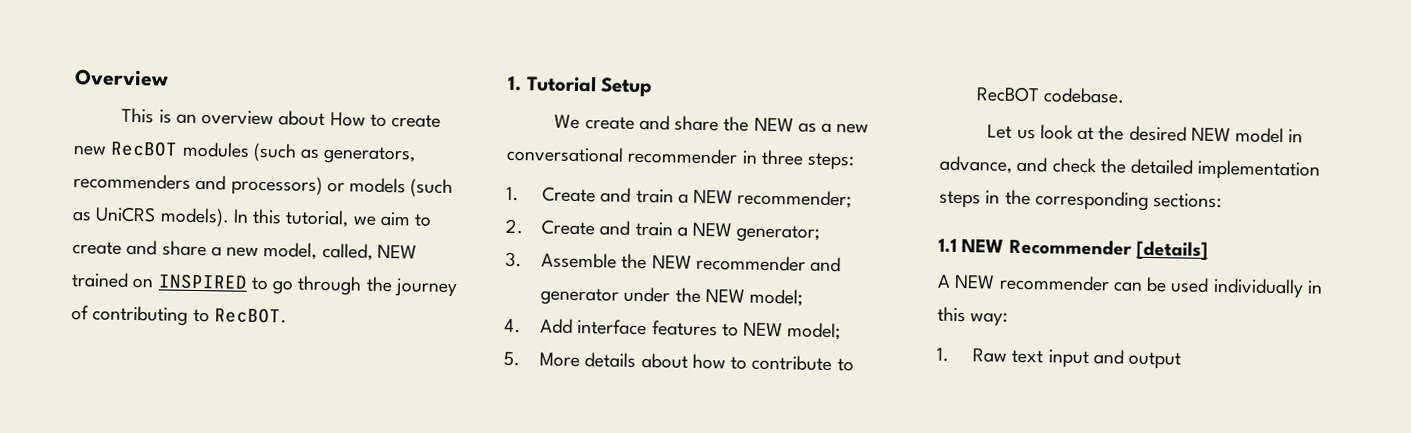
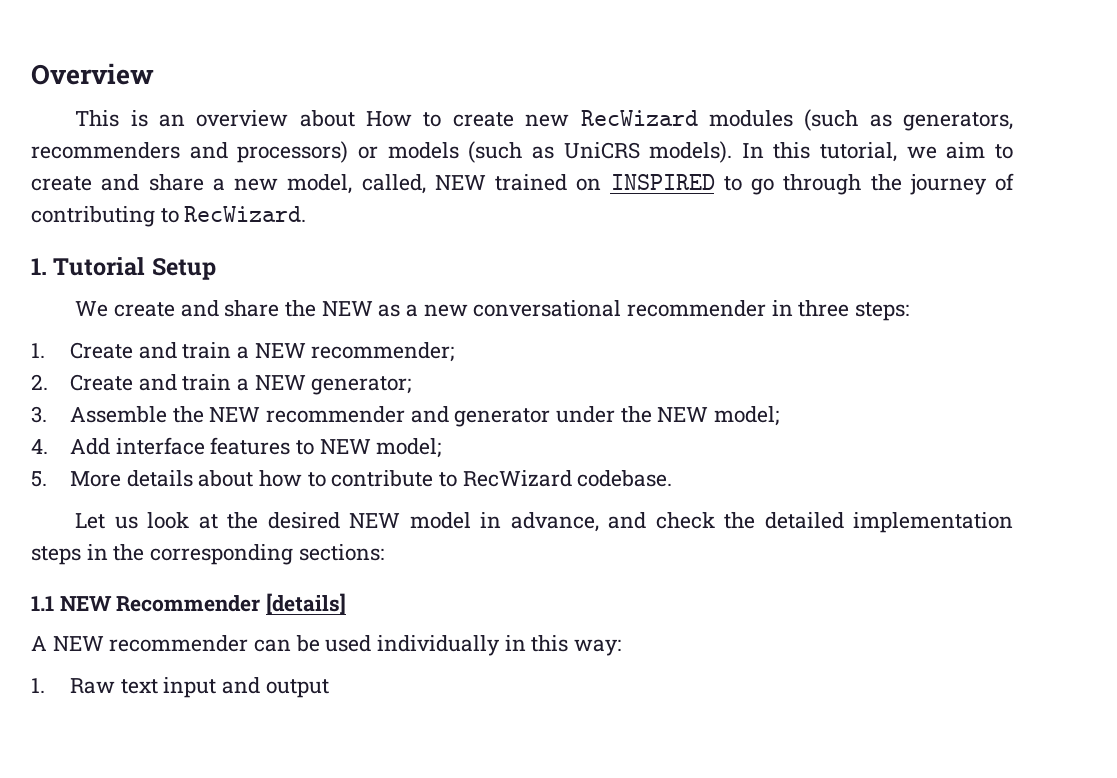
[110,140,179,157] RecBOT -> [580,110,698,126] RecWizard
[213,307,287,324] RecBOT. -> [184,206,307,222] RecWizard.
[976,86,1041,103] RecBOT -> [462,470,572,487] RecWizard

